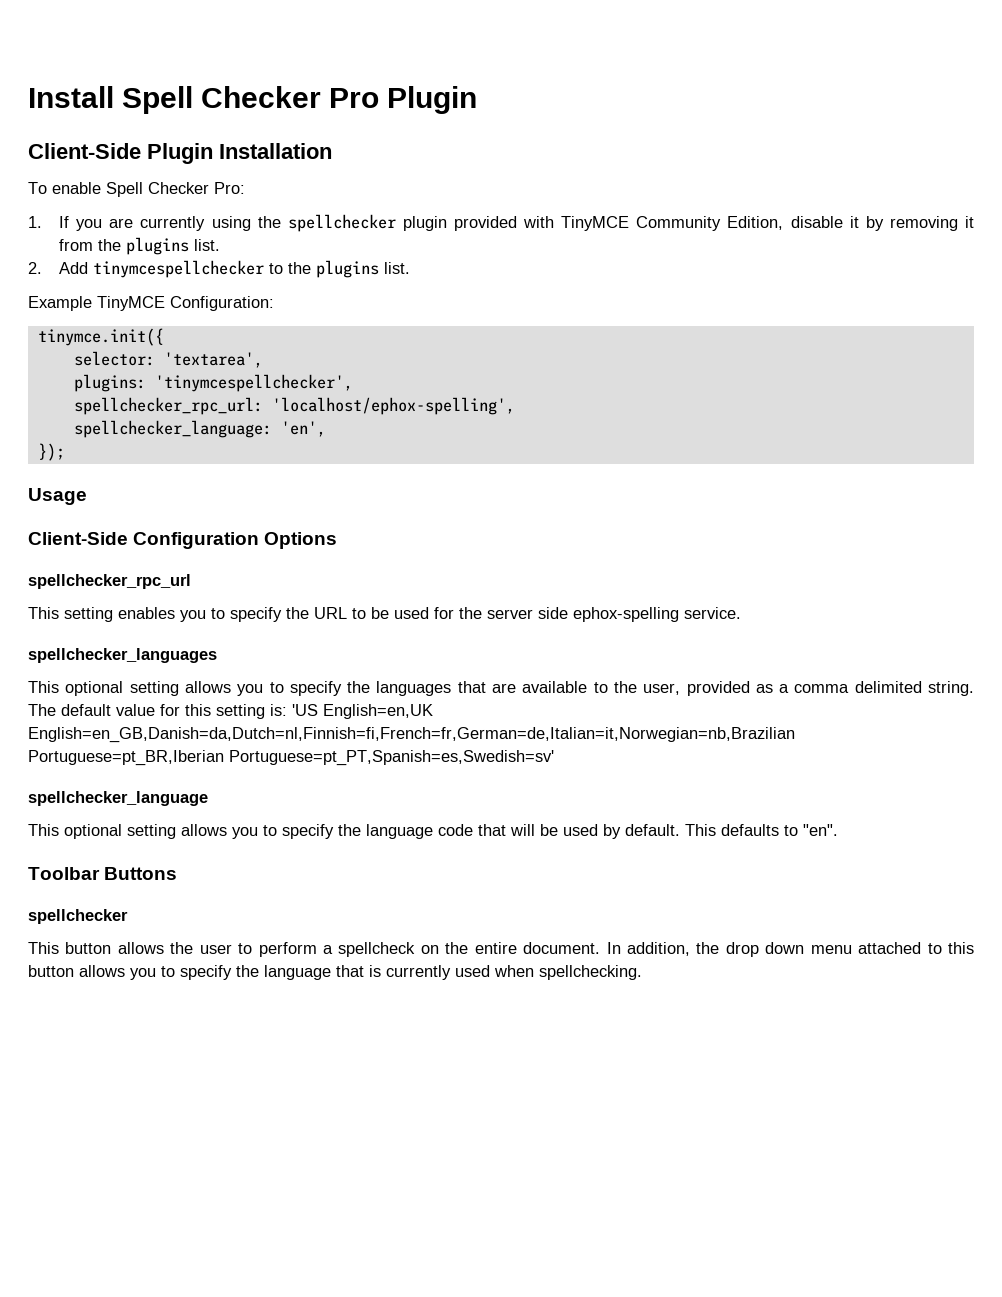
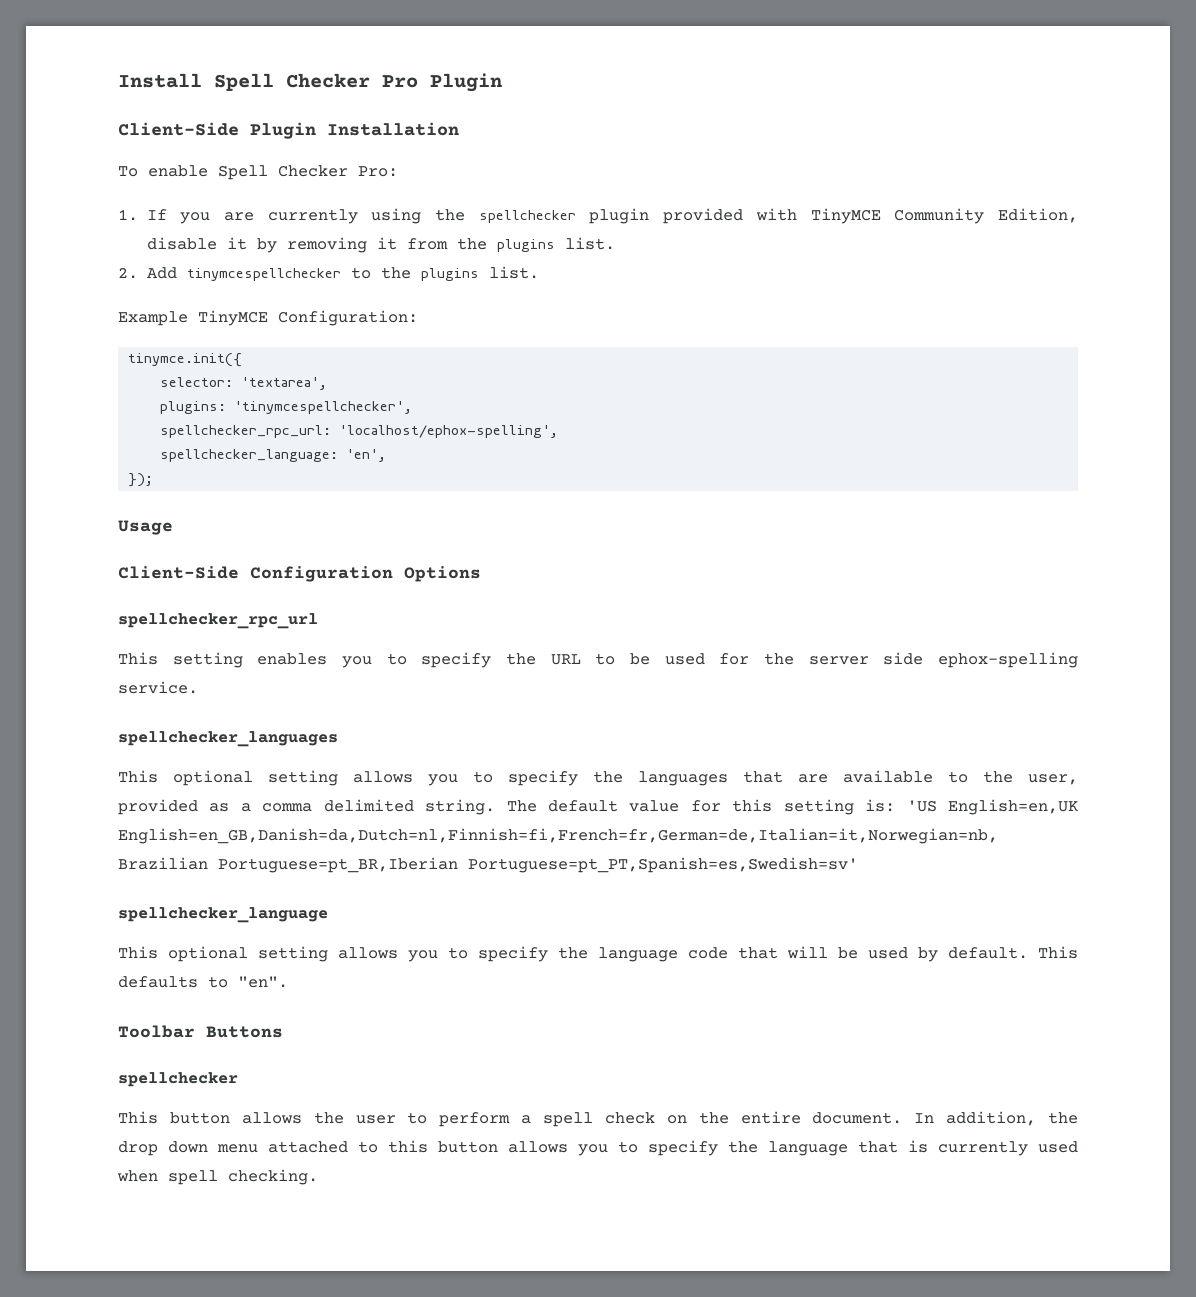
[338,942,416,957] spellcheck -> [543,1112,655,1127] spell check
[539,965,642,980] spellchecking. -> [168,1169,318,1185] spell checking.

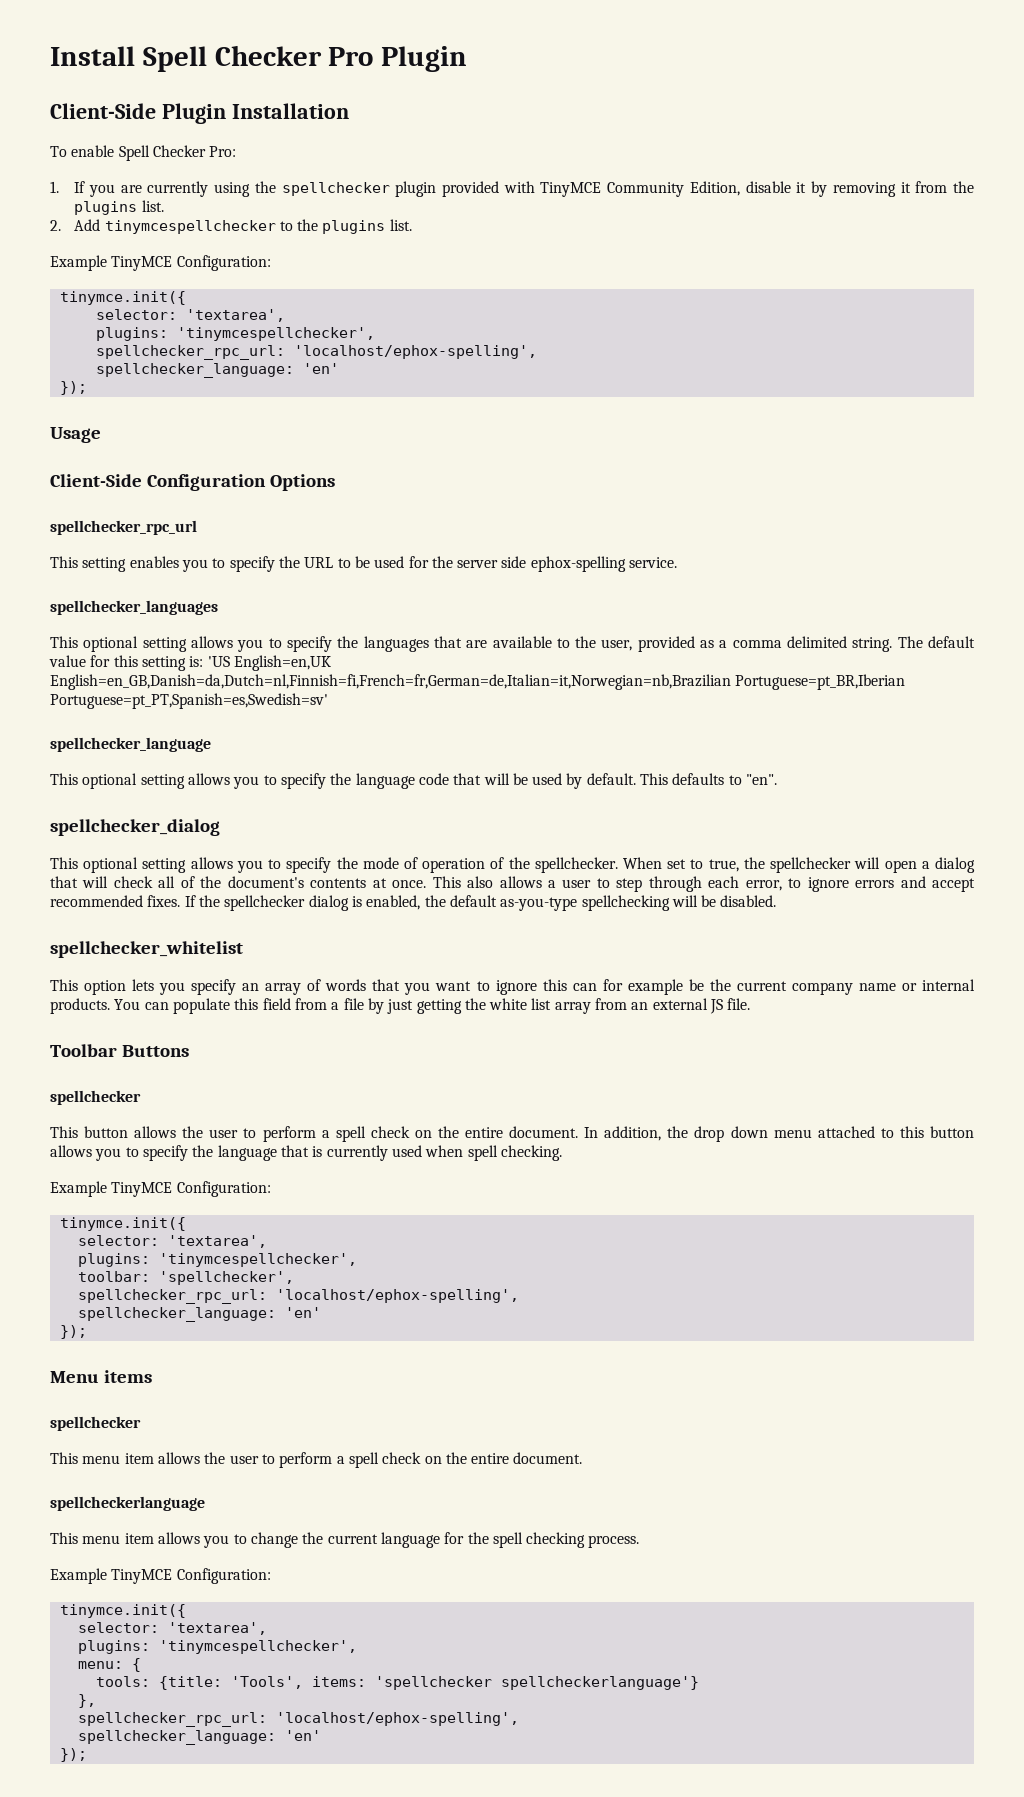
[346,449,387,462] 'en', -> [302,363,339,374] 'en'
(288, 982) none -> [50,819,220,836] [50,857,976,873] [50,876,976,892] [50,895,777,911] [50,941,243,958] [50,979,975,995] [50,998,751,1014] // spellchecker_dialog // This optional setting allows you to specify the mode of operation of the spellchecker. When set to true, the spellchecker will open a dialog that will check all of the document's contents at once. This also allows a user to step through each error, to ignore errors and accept recommended fixes. If the spellchecker dialog is enabled, the default as-you-type spellchecking will be disabled. // spellchecker_whitelist // This option lets you specify an array of words that you want to ignore this can for example be the current company name or internal products. You can populate this field from a file by just getting the white list array from an external JS file.
(318, 1177) none -> [50,1181,271,1197] [59,1217,186,1231] [77,1235,267,1248] [77,1253,357,1267] [77,1271,294,1285] [77,1289,519,1304] [77,1307,321,1322] [59,1325,87,1339] [50,1370,152,1383] [50,1416,141,1431] [50,1452,583,1468] [50,1496,205,1511] [50,1532,640,1548] [50,1568,271,1584] [59,1604,186,1618] [77,1622,267,1635] [77,1640,357,1654] [77,1658,141,1672] [95,1676,699,1690] [77,1694,96,1708] [77,1712,519,1727] [77,1730,321,1745] [59,1748,87,1762] // Example TinyMCE Configuration: // tinymce.init({ // selector: 'textarea', // plugins: 'tinymcespellchecker', // toolbar: 'spellchecker', // spellchecker_rpc_url: 'localhost/ephox-spelling', // spellchecker_language: 'en' // }); // Menu items // spellchecker // This menu item allows the user to perform a spell check on the entire document. // spellcheckerlanguage // This menu item allows you to change the current language for the spell checking process. // Example TinyMCE Configuration: // tinymce.init({ // selector: 'textarea', // plugins: 'tinymcespellchecker', // menu: { // tools: {title: 'Tools', items: 'spellchecker spellcheckerlanguage'} // }, // spellchecker_rpc_url: 'localhost/ephox-spelling', // spellchecker_language: 'en' // });

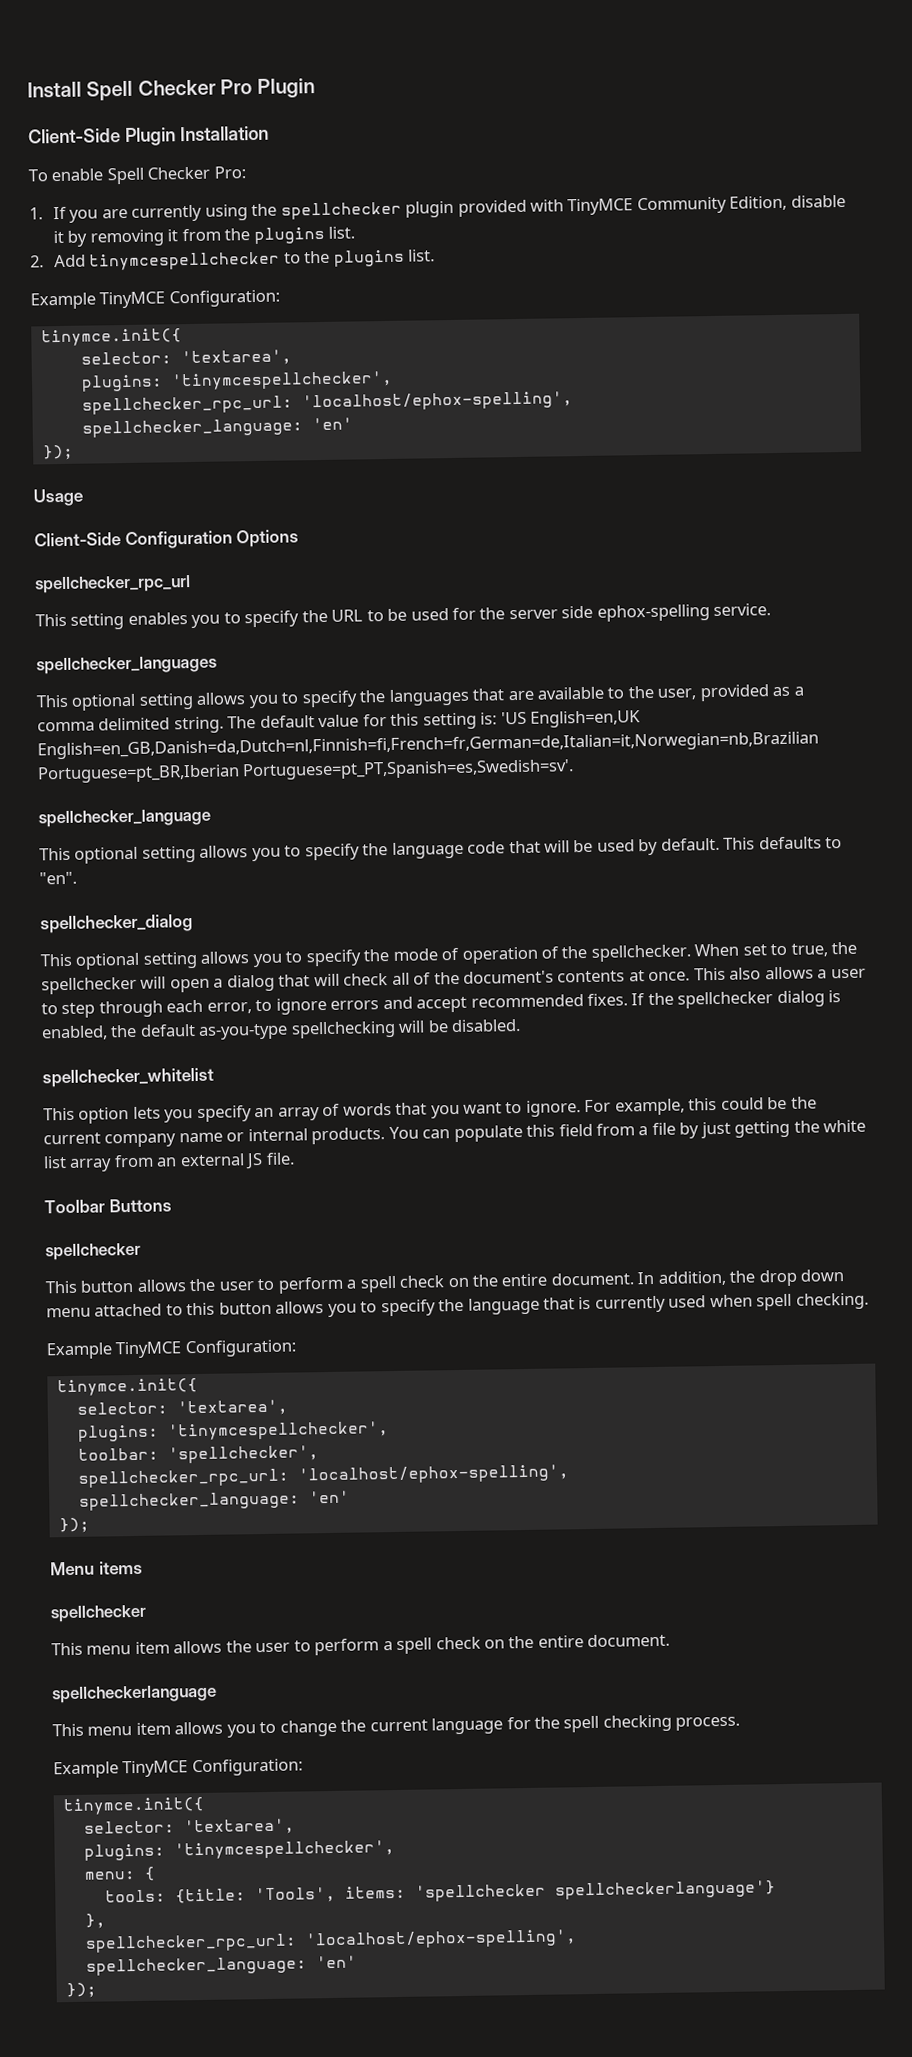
[50,693,328,709] Portuguese=pt_PT,Spanish=es,Swedish=sv' -> [242,759,575,781] Portuguese=pt_PT,Spanish=es,Swedish=sv'.
[495,979,683,995] ignore this can for example -> [525,1097,764,1117] ignore. For example, this could

